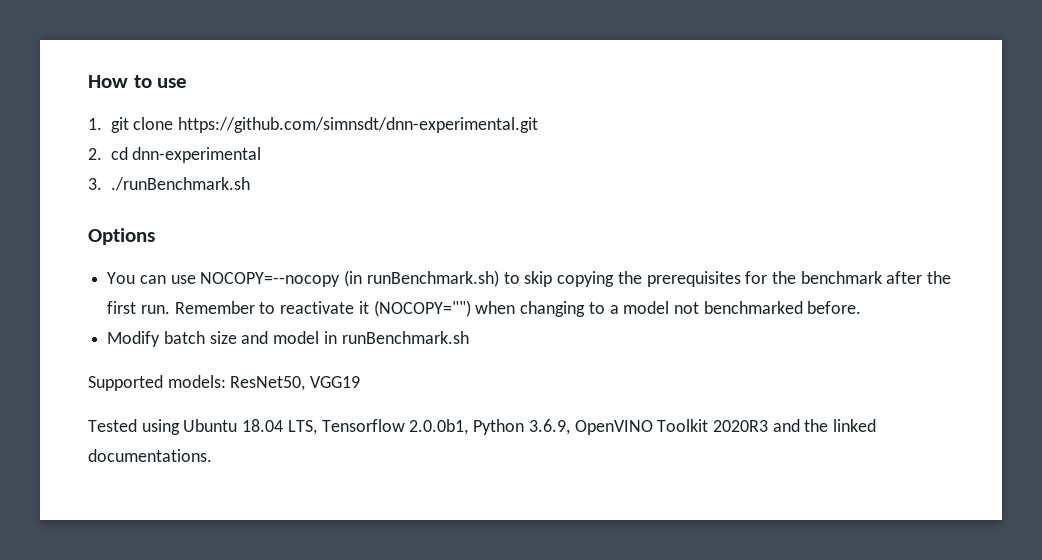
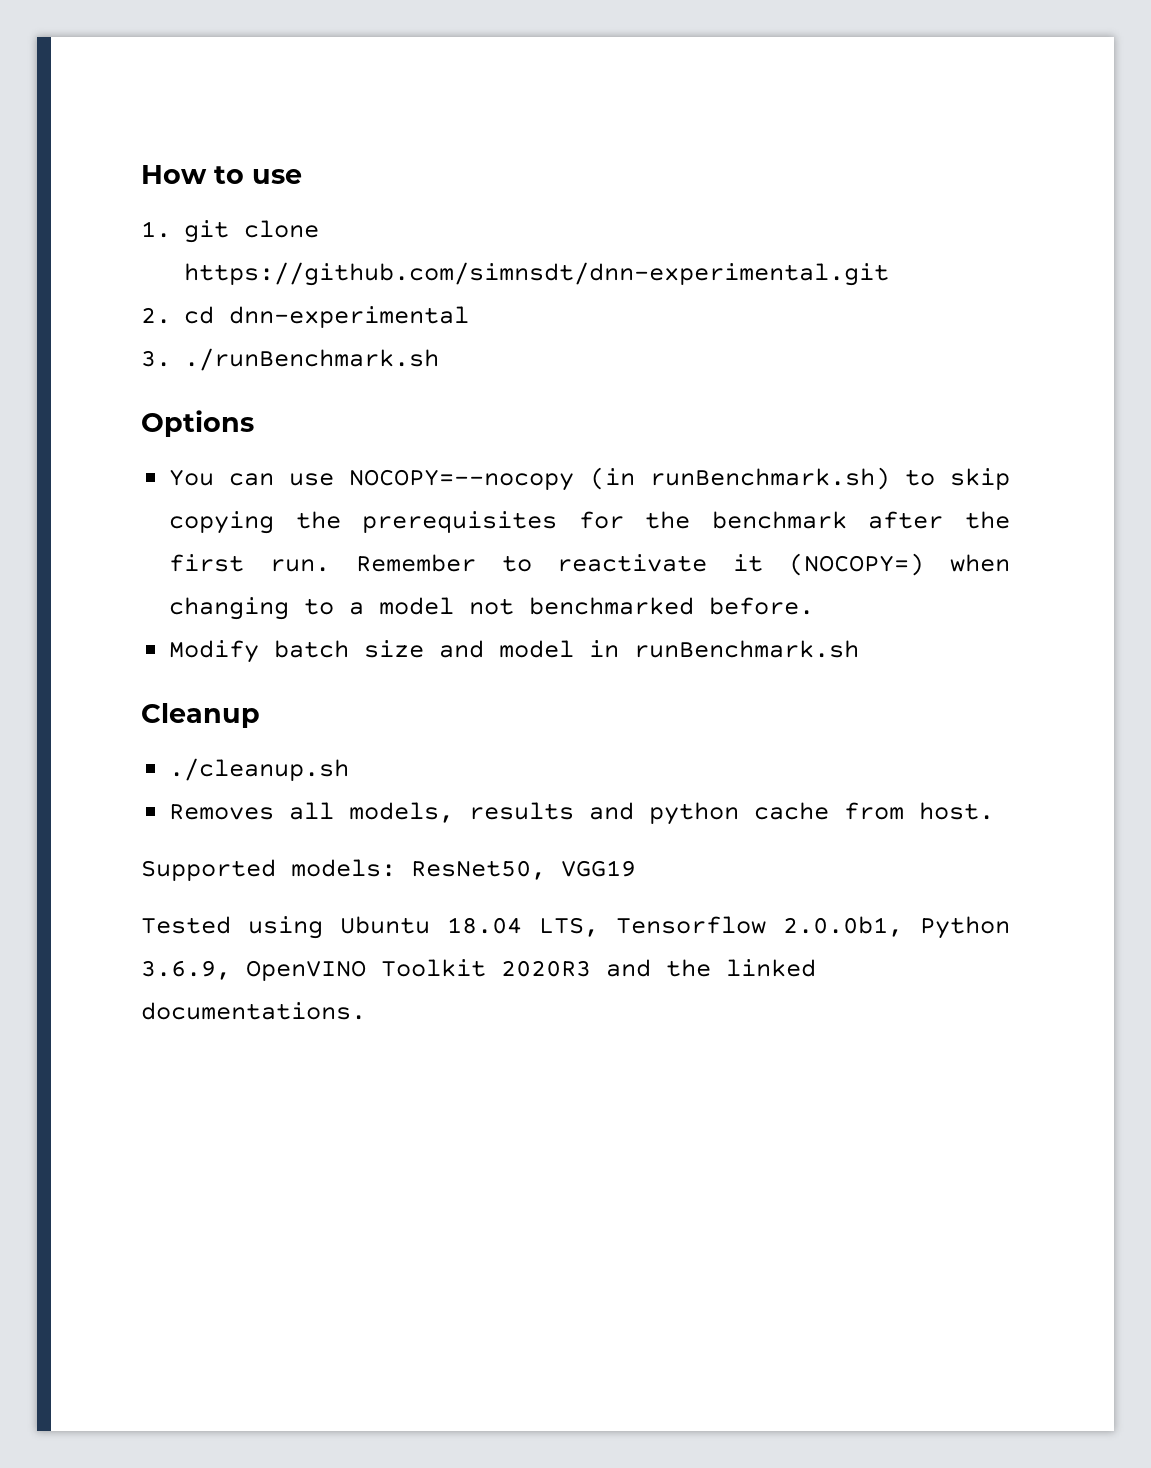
[373,300,471,317] (NOCOPY="") -> [789,553,925,576] (NOCOPY=)
(469, 337) none -> [141,703,260,728] [169,758,350,781] [169,802,995,825] // Cleanup // ./cleanup.sh // Removes all models, results and python cache from host.

